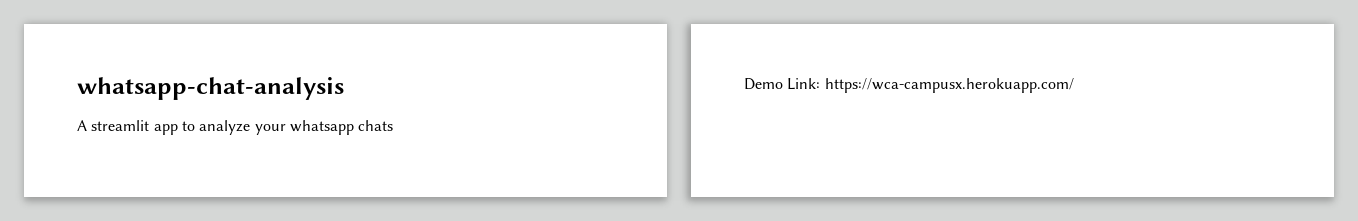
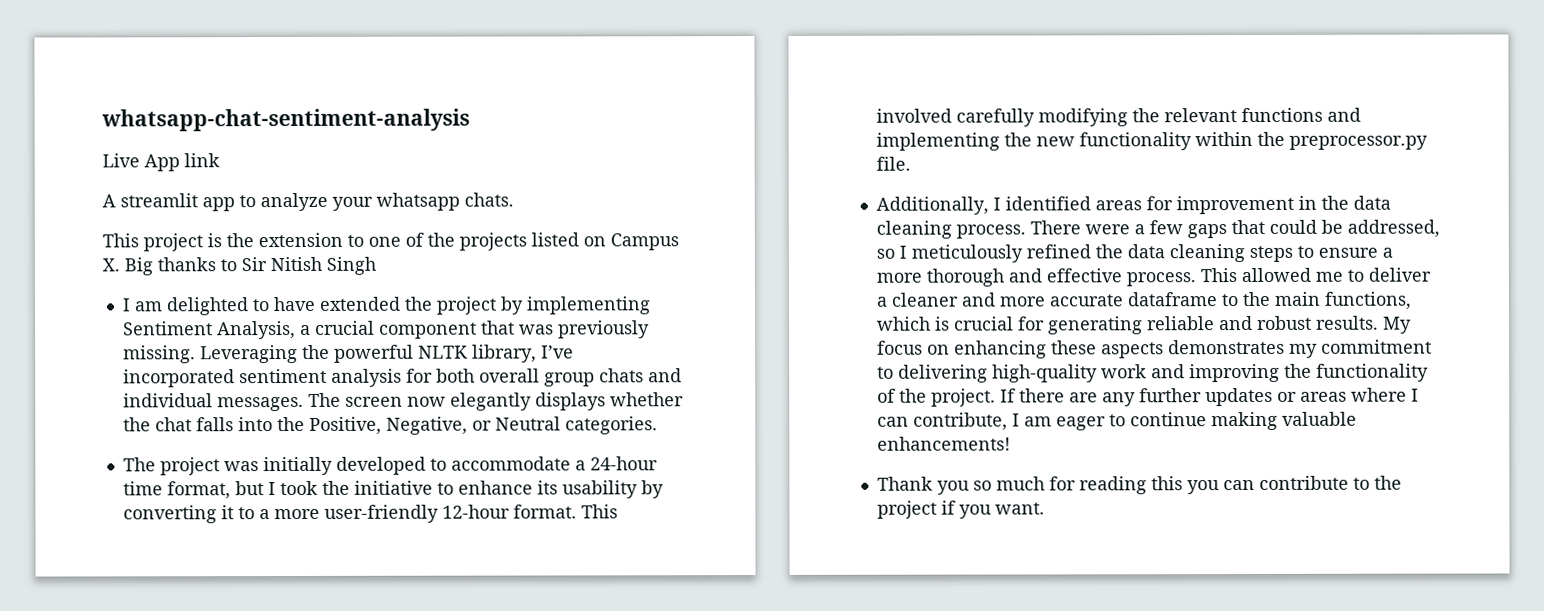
[77,77,344,100] whatsapp-chat-analysis -> [101,108,470,132] [102,153,220,172] whatsapp-chat-sentiment-analysis // Live App link
[358,120,394,131] [744,78,1074,93] chats // Demo Link: https://wca-campusx.herokuapp.com/ -> [464,192,514,207] [102,232,679,252] [102,256,376,276] [121,296,651,316] [122,320,650,340] [122,344,574,364] [122,368,682,388] [122,392,684,412] [122,416,658,435] [122,456,658,476] [122,480,664,500] [122,504,618,524] [875,107,1361,127] [875,131,1428,151] [875,156,911,171] [875,195,1391,215] [875,219,1440,239] [875,244,1393,263] [875,267,1431,287] [875,291,1412,310] [876,315,1412,335] [876,339,1432,359] [876,363,1429,383] [876,387,1419,407] [876,411,1357,431] [876,436,1011,451] [876,475,1402,495] [876,500,1045,519] chats. // This project is the extension to one of the projects listed on Campus X. Big thanks to Sir Nitish Singh // I am delighted to have extended the project by implementing Sentiment Analysis, a crucial component that was previously missing. Leveraging the powerful NLTK library, I’ve incorporated sentiment analysis for both overall group chats and individual messages. The screen now elegantly displays whether the chat falls into the Positive, Negative, or Neutral categories. // The project was initially developed to accommodate a 24-hour time format, but I took the initiative to enhance its usability by converting it to a more user-friendly 12-hour format. This involved carefully modifying the relevant functions and implementing the new functionality within the preprocessor.py file. // Additionally, I identified areas for improvement in the data cleaning process. There were a few gaps that could be addressed, so I meticulously refined the data cleaning steps to ensure a more thorough and effective process. This allowed me to deliver a cleaner and more accurate dataframe to the main functions, which is crucial for generating reliable and robust results. My focus on enhancing these aspects demonstrates my commitment to delivering high-quality work and improving the functionality of the project. If there are any further updates or areas where I can contribute, I am eager to continue making valuable enhancements! // Thank you so much for reading this you can contribute to the project if you want.

